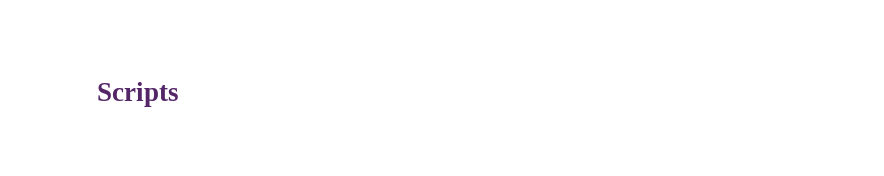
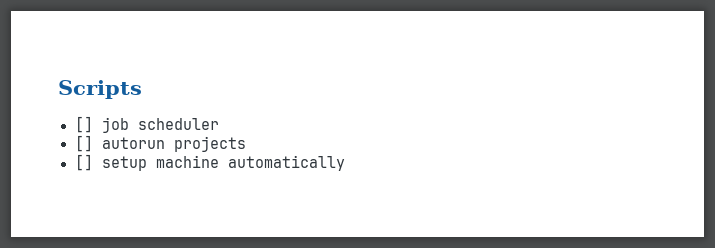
(179, 94) none -> [74,116,219,133] [74,135,246,152] [74,154,345,171] // [] job scheduler // [] autorun projects // [] setup machine automatically

